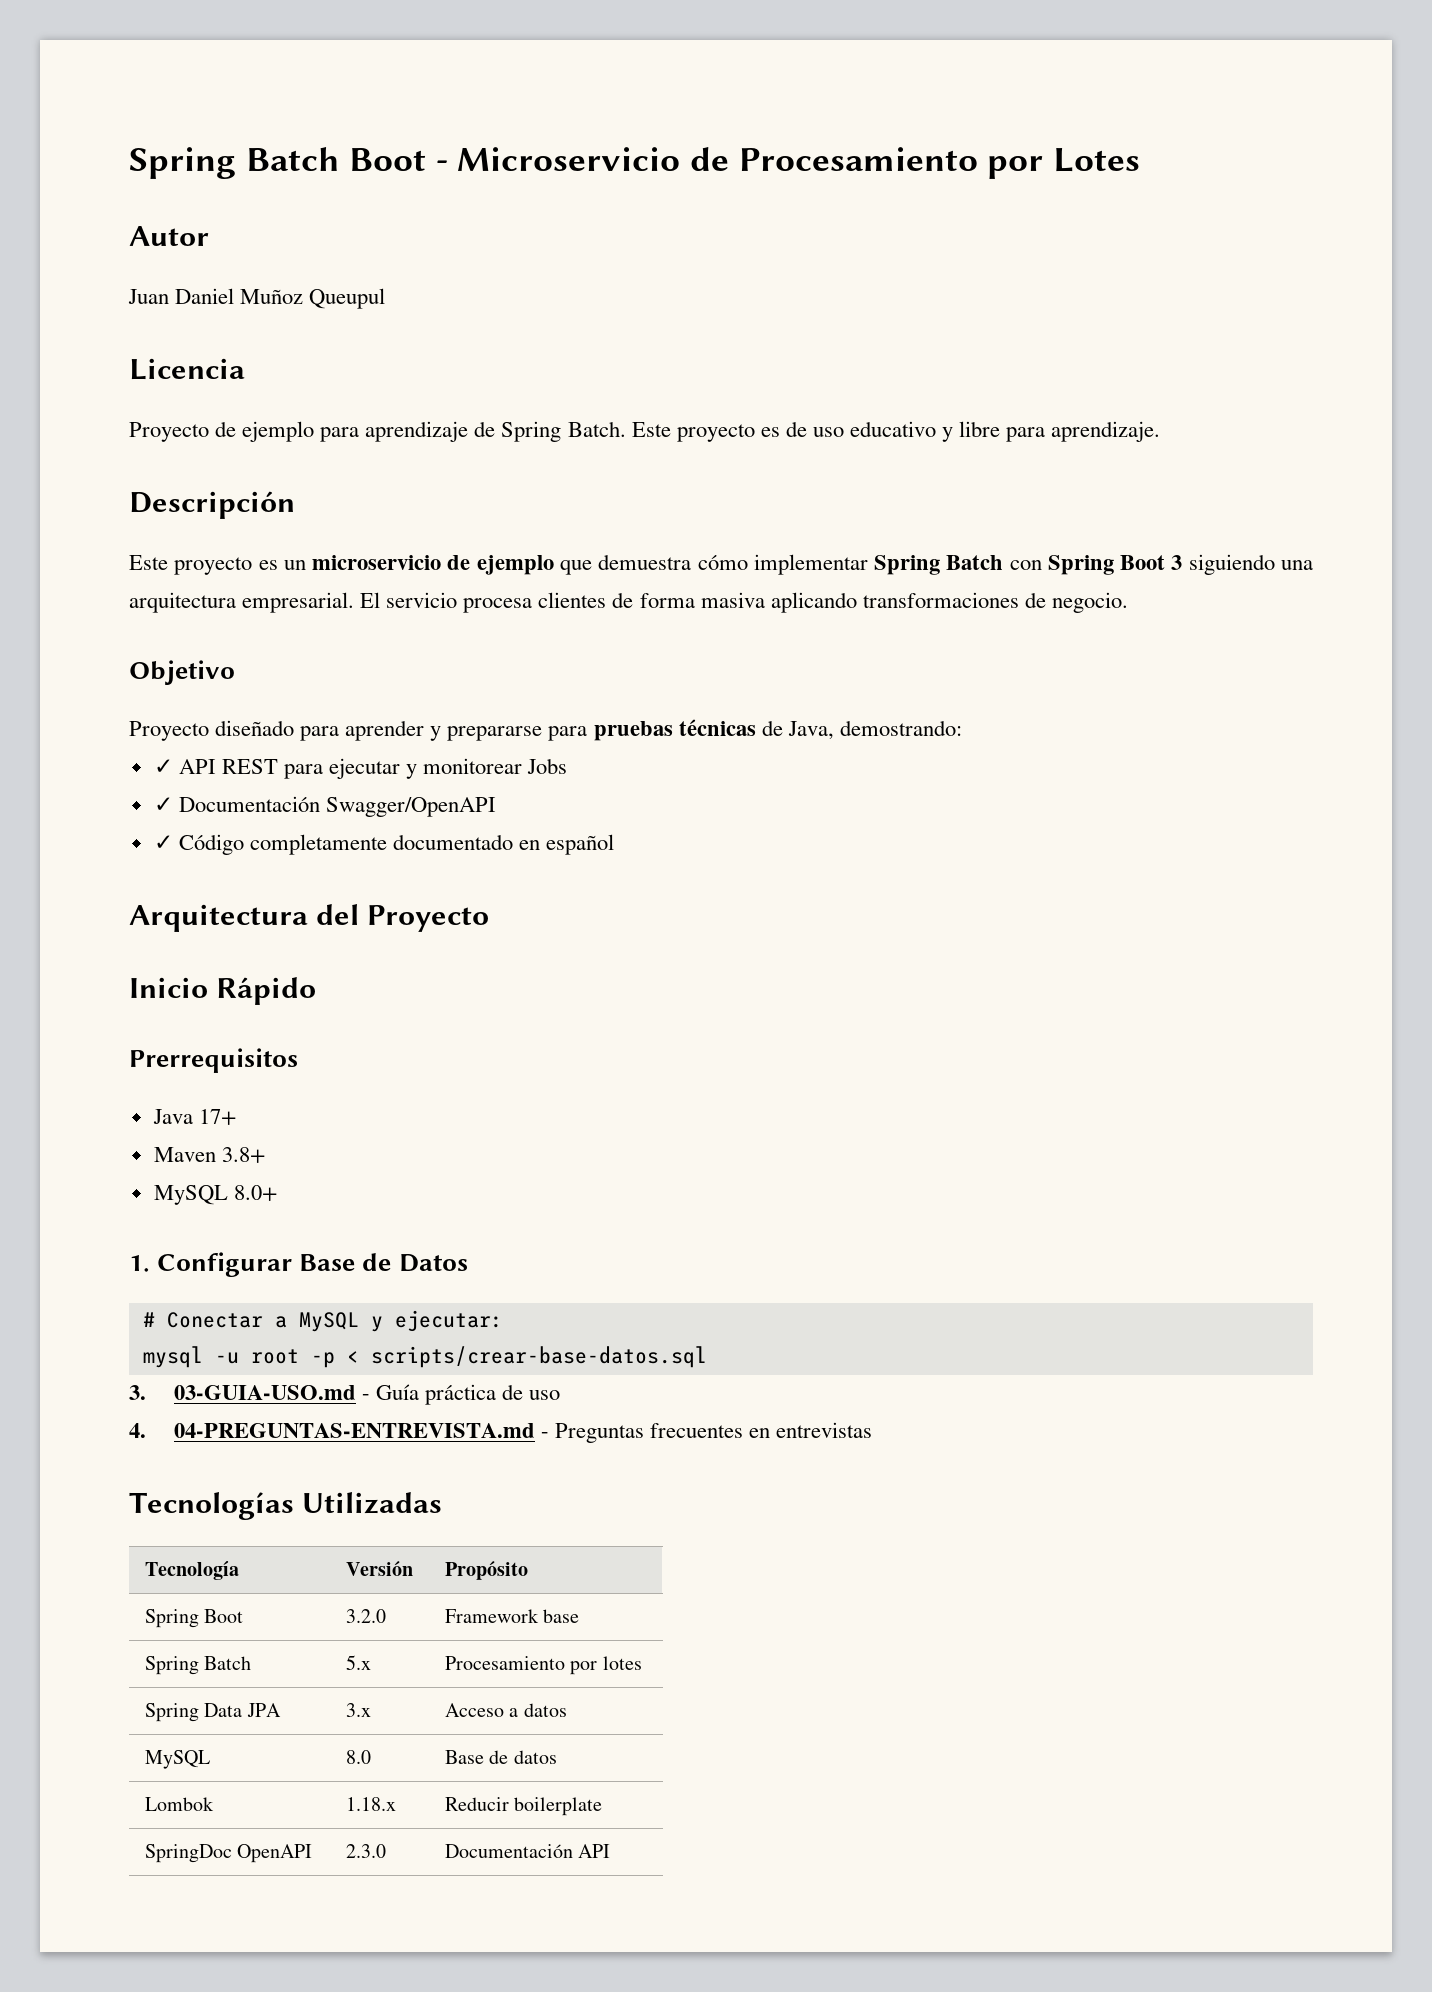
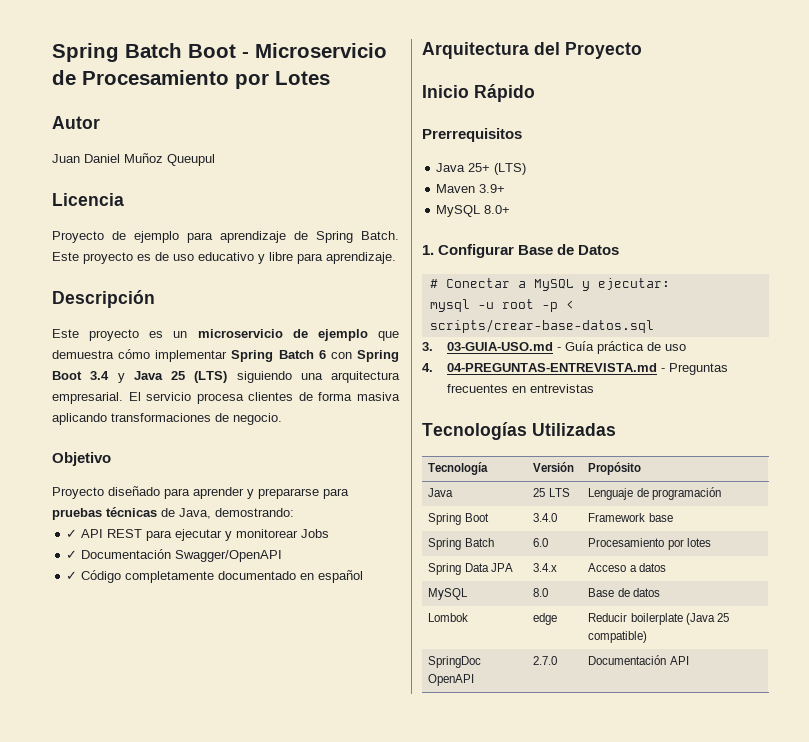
(1004, 562) none -> [318,350,326,359] 6
[1171,555,1183,570] 3 -> [90,371,228,383] 3.4 y Java 25 (LTS)
[198,1109,236,1125] 17+ -> [468,163,527,175] 25+ (LTS)
[221,1147,265,1163] 3.8+ -> [479,184,506,193] 3.9+
(528, 1570) none -> [428,488,454,497] [533,488,570,497] [588,487,721,500] // Java | 25 LTS | Lenguaje de programación
[345,1609,386,1623] 3.2.0 -> [533,513,558,522] 3.4.0
[345,1655,371,1670] 5.x -> [533,538,549,547] 6.0
[345,1703,371,1717] 3.x -> [533,563,558,572] 3.4.x
[345,1797,396,1811] 1.18.x -> [533,613,558,625] edge
(603, 1806) none -> [685,613,729,625] [588,631,648,643] (Java 25 compatible)
[345,1844,386,1858] 2.3.0 -> [533,656,558,665] 2.7.0

